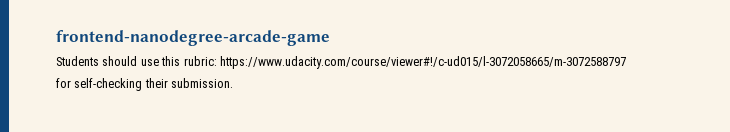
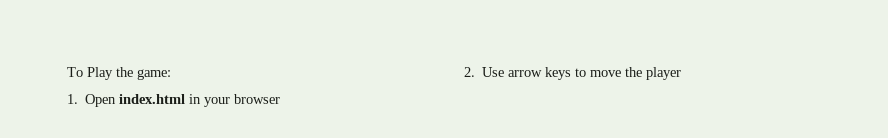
[56,30,330,46] [56,56,626,69] [56,78,234,91] frontend-nanodegree-arcade-game // Students should use this rubric: https://www.udacity.com/course/viewer#!/c-ud015/l-3072058665/m-3072588797 // for self-checking their submission. -> [67,67,171,80] [67,94,281,107] [464,67,682,80] To Play the game: // 1. Open index.html in your browser // 2. Use arrow keys to move the player

